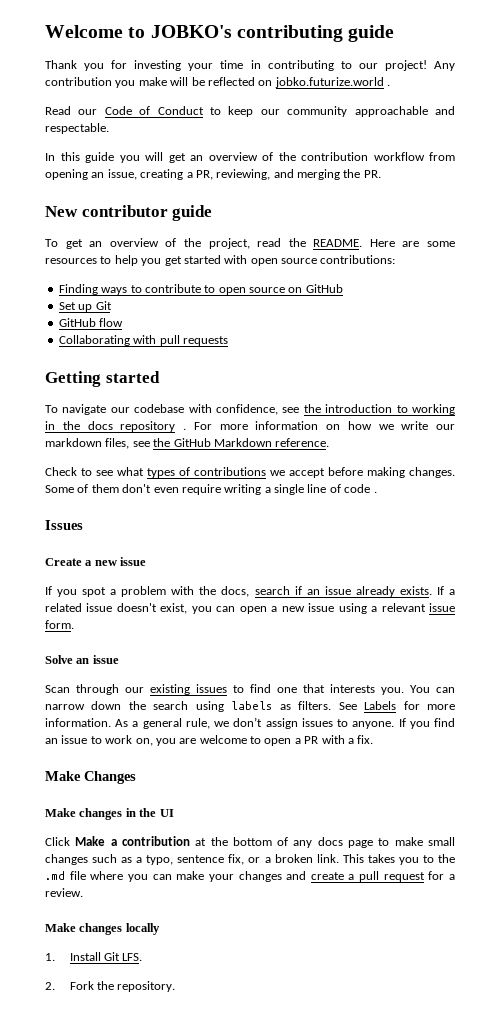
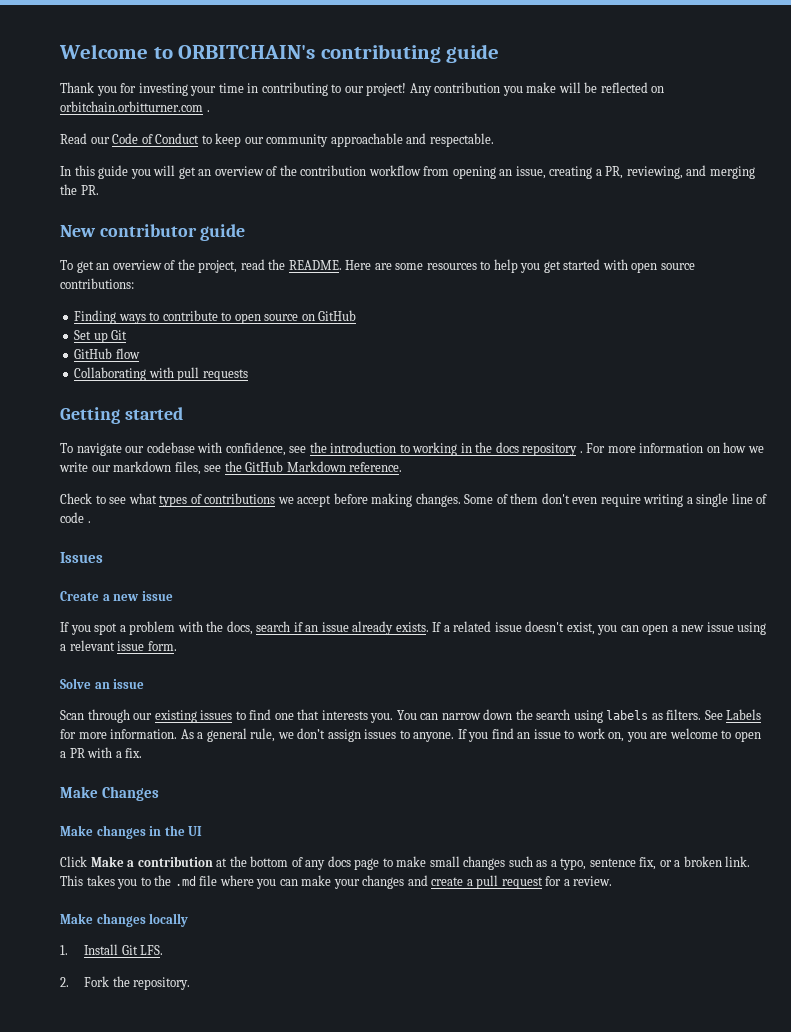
[150,25,232,38] JOBKO's -> [178,45,316,59] ORBITCHAIN's
[274,77,384,88] jobko.futurize.world -> [60,101,203,112] orbitchain.orbitturner.com

